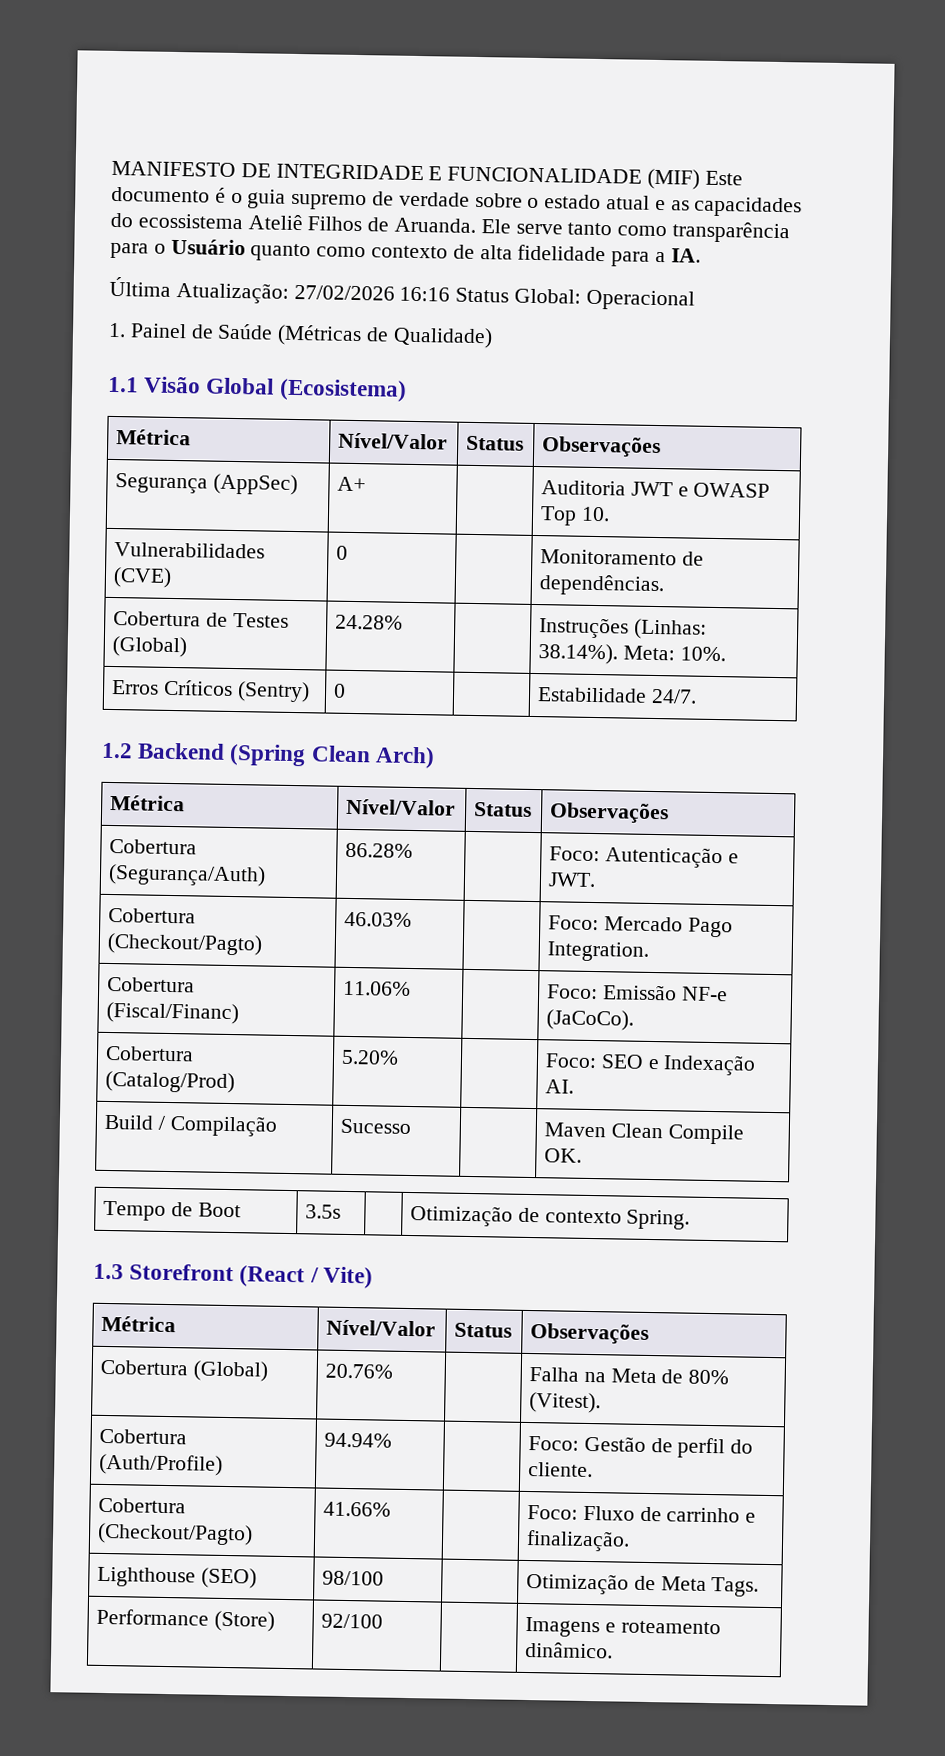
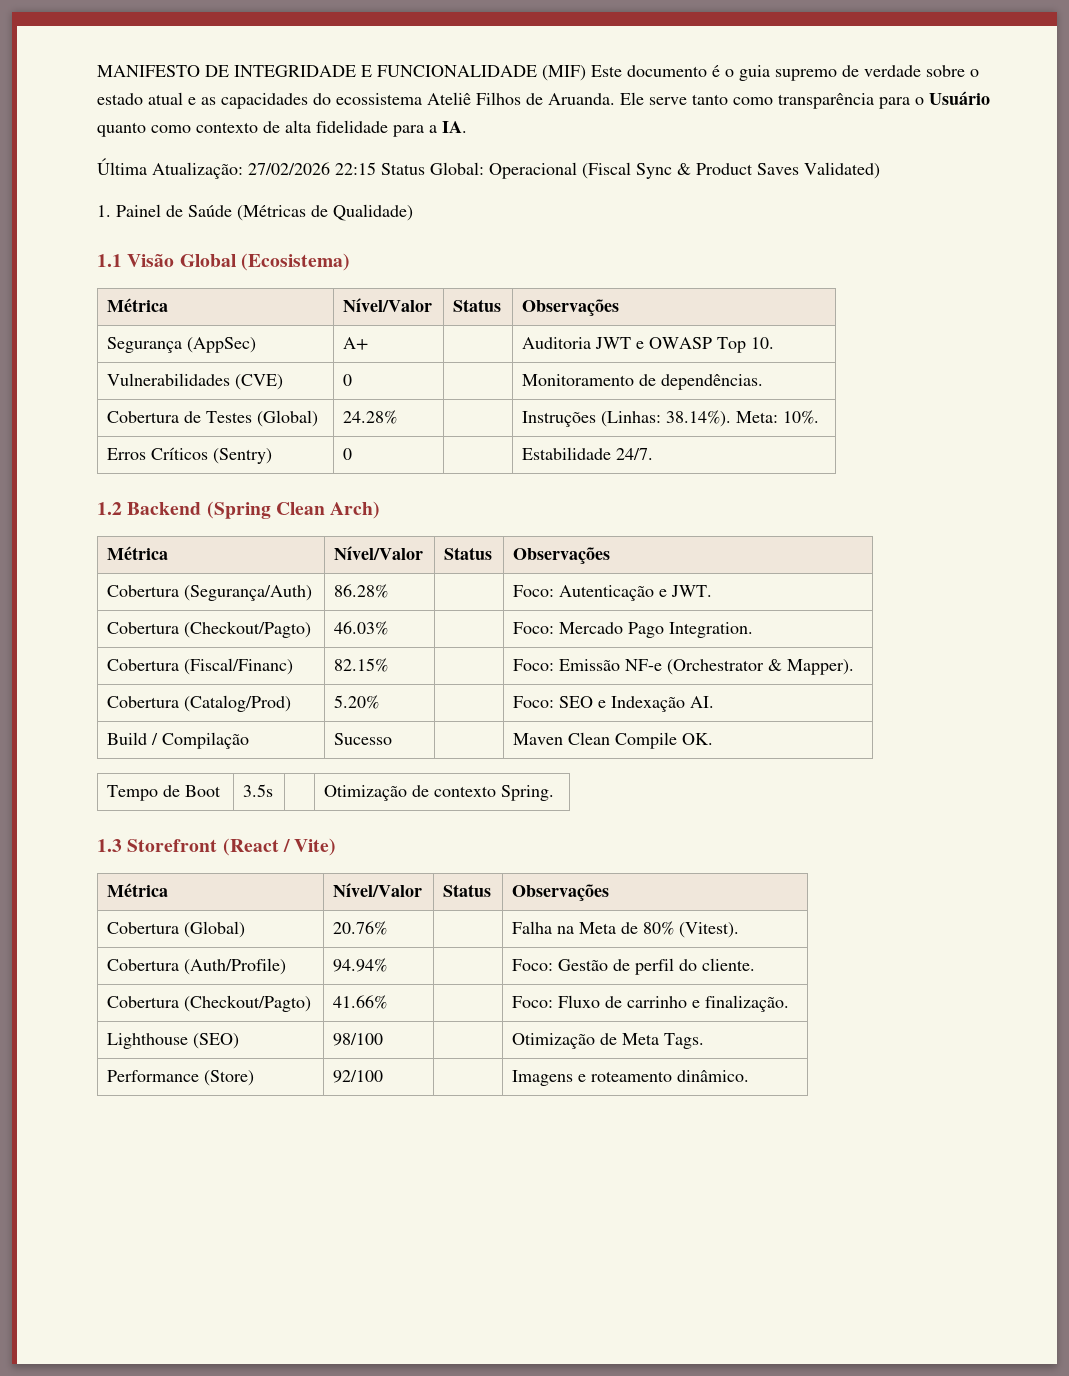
[399,286,451,302] 16:16 -> [335,162,376,175] 22:15
(695, 300) none -> [582,162,880,179] (Fiscal Sync & Product Saves Validated)
[342,980,411,996] 11.06% -> [334,658,389,672] 82.15%
[545,1009,634,1031] (JaCoCo). -> [667,659,855,675] (Orchestrator & Mapper).

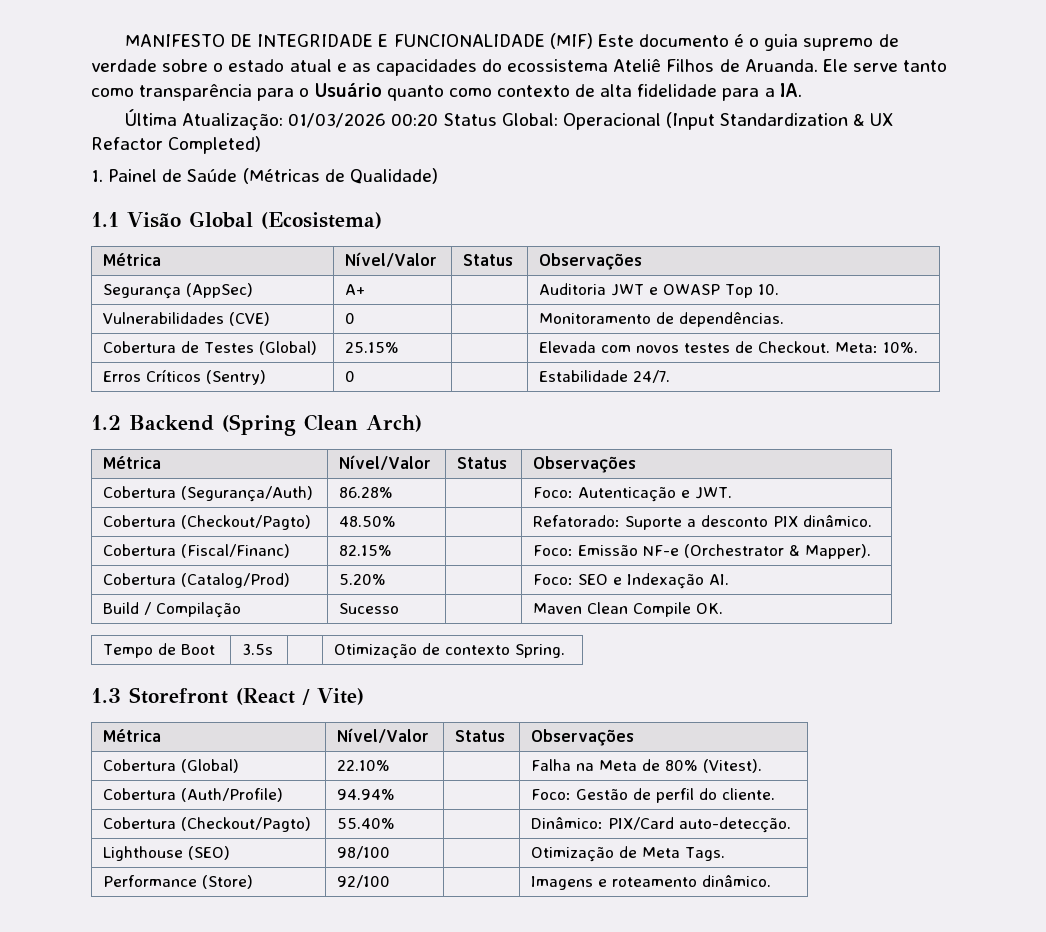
[248,162,376,175] 27/02/2026 22:15 -> [288,113,439,128] 01/03/2026 00:20
[582,162,880,179] (Fiscal Sync & Product Saves Validated) -> [665,112,894,130] [91,136,262,154] (Input Standardization & UX Refactor Completed)
[343,410,398,424] [522,410,732,427] 24.28% | | Instruções (Linhas: 38.14%). -> [345,342,400,353] [539,341,831,353] 25.15% | | Elevada com novos testes de Checkout.
[334,621,389,635] [513,622,754,638] 46.03% | | Foco: Mercado Pago Integration. -> [339,516,397,527] [533,515,873,530] 48.50% | | Refatorado: Suporte a desconto PIX dinâmico.
[333,921,388,935] 20.76% -> [337,760,391,771] 22.10%
[333,995,388,1009] [512,995,790,1012] 41.66% | | Foco: Fluxo de carrinho e finalização. -> [337,818,396,829] [531,817,792,833] 55.40% | | Dinâmico: PIX/Card auto-detecção.

